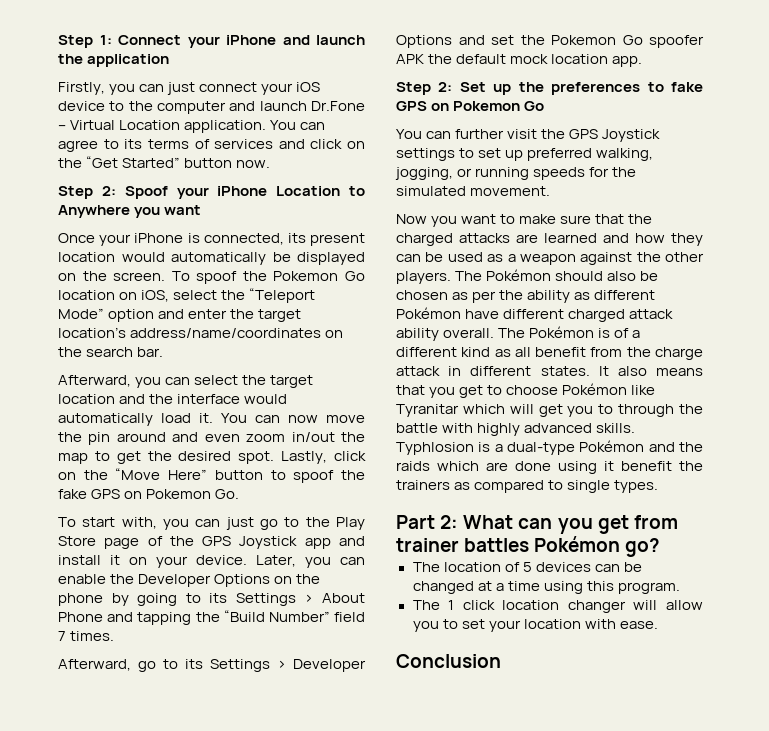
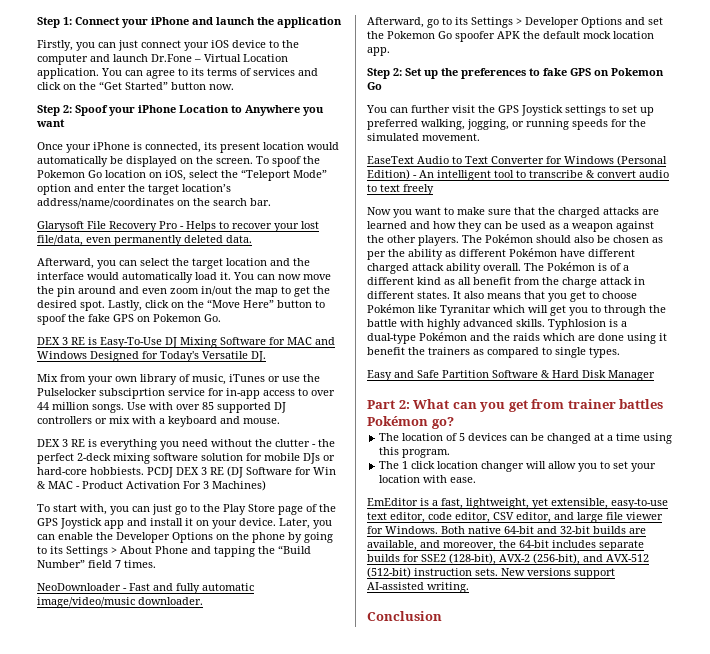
(164, 352) none -> [37,221,319,232] [37,235,252,246] // Glarysoft File Recovery Pro - Helps to recover your lost file/data, even permanently deleted data.
(240, 494) none -> [37,337,335,348] [37,351,266,362] [37,374,320,385] [37,388,335,399] [37,402,286,413] [37,416,280,427] [37,439,335,450] [37,453,335,464] [37,466,336,478] [37,480,266,491] // DEX 3 RE is Easy-To-Use DJ Mixing Software for MAC and Windows Designed for Today's Versatile DJ. // Mix from your own library of music, iTunes or use the Pulselocker subsciprtion service for in-app access to over 44 million songs. Use with over 85 supported DJ controllers or mix with a keyboard and mouse. // DEX 3 RE is everything you need without the clutter - the perfect 2-deck mixing software solution for mobile DJs or hard-core hobbiests. PCDJ DEX 3 RE (DJ Software for Win & MAC - Product Activation For 3 Machines)
(115, 636) none -> [37,583,254,594] [37,597,203,608] // NeoDownloader - Fast and fully automatic image/video/music downloader.
(551, 191) none -> [367,155,667,166] [367,169,669,181] [367,184,434,195] // EaseText Audio to Text Converter for Windows (Personal Edition) - An intelligent tool to transcribe & convert audio to text freely
(659, 486) none -> [367,370,655,381] // Easy and Safe Partition Software & Hard Disk Manager
(658, 625) none -> [367,498,668,509] [367,512,663,523] [367,526,646,534] [367,540,644,551] [367,553,649,565] [367,567,615,579] [367,582,469,593] // EmEditor is a fast, lightweight, yet extensible, easy-to-use text editor, code editor, CSV editor, and large file viewer for Windows. Both native 64-bit and 32-bit builds are available, and moreover, the 64-bit includes separate builds for SSE2 (128-bit), AVX-2 (256-bit), and AVX-512 (512-bit) instruction sets. New versions support AI-assisted writing.

